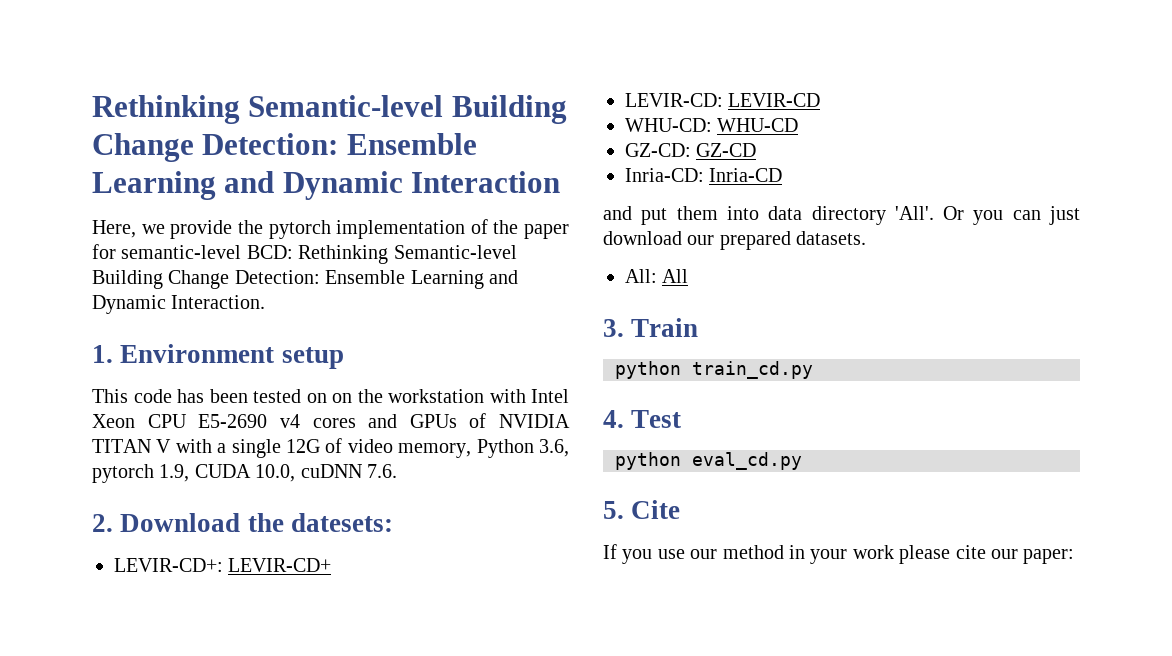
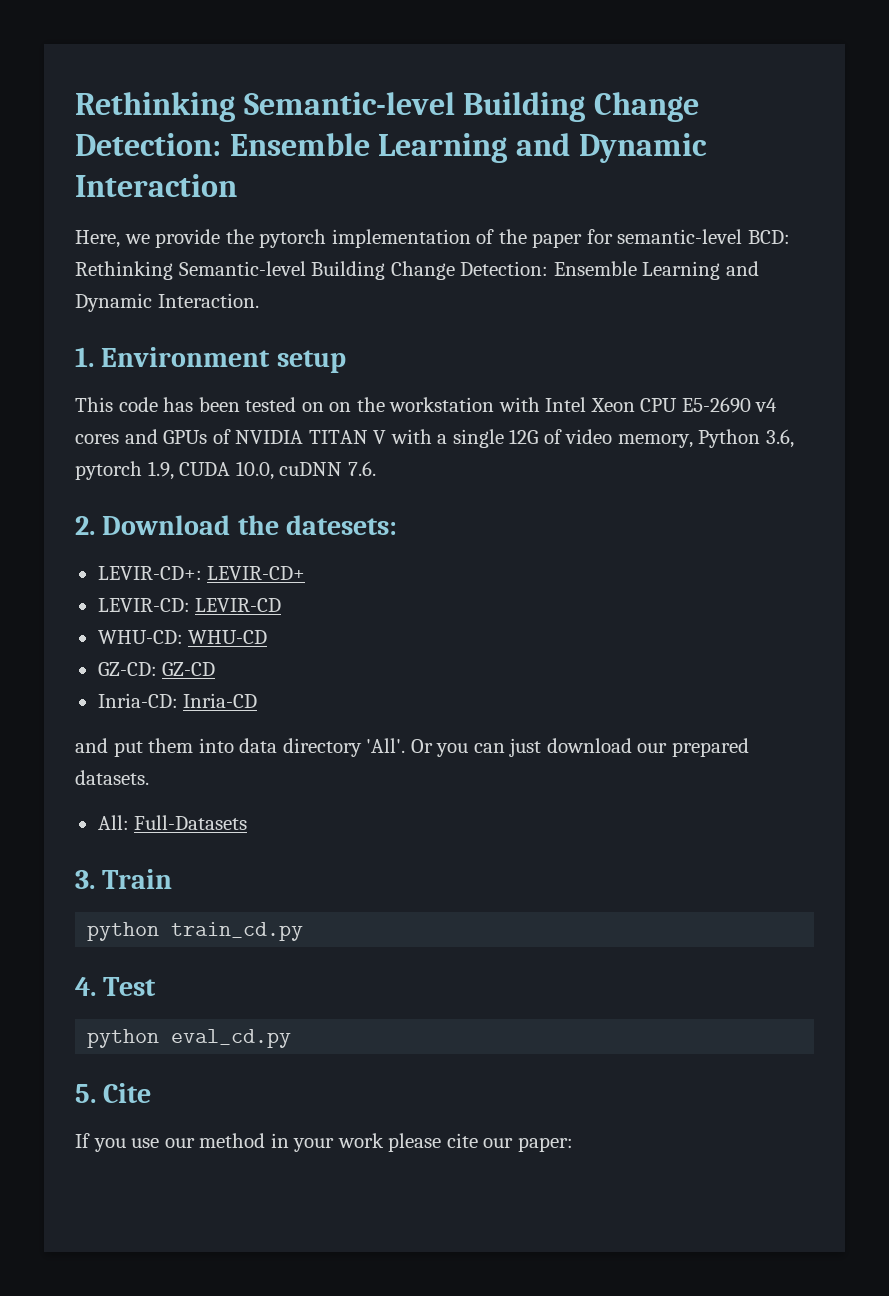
[662,269,689,283] All -> [134,815,248,830] Full-Datasets

